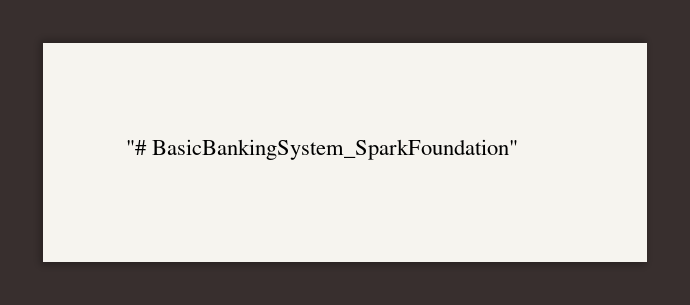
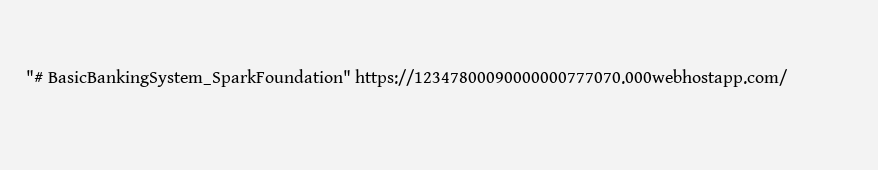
(519, 149) none -> [355,69,789,87] https://12347800090000000777070.000webhostapp.com/

